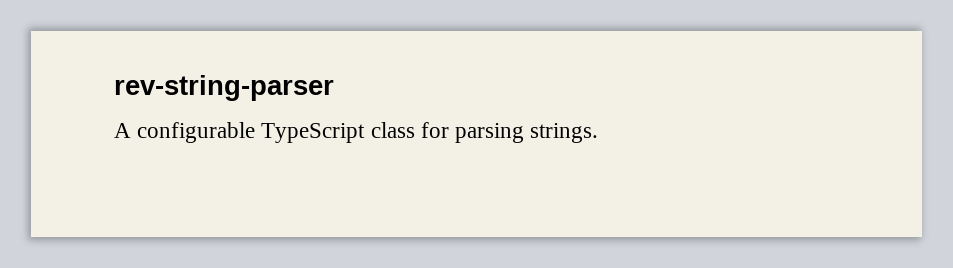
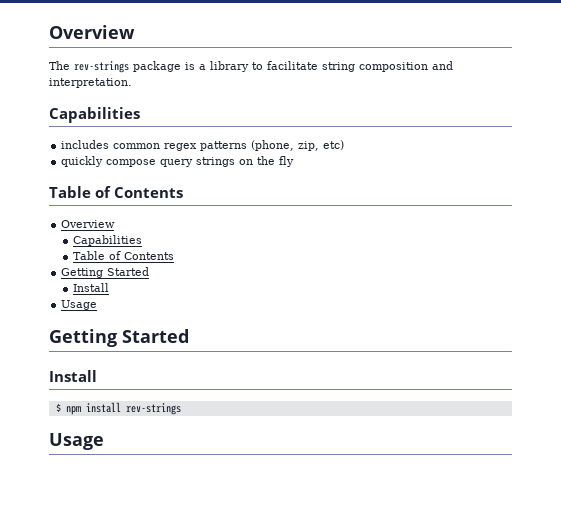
[114,75,334,101] [114,122,599,143] rev-string-parser // A configurable TypeScript class for parsing strings. -> [49,25,135,39] [49,61,453,73] [49,78,132,88] [49,107,140,123] [61,140,345,151] [61,156,295,167] [49,186,184,198] [61,220,116,228] [73,235,143,246] [73,251,175,260] [61,267,150,278] [73,283,110,292] [61,300,98,310] [49,329,189,347] [49,370,97,382] [55,402,181,415] [49,433,104,450] Overview // The rev-strings package is a library to facilitate string composition and interpretation. // Capabilities // includes common regex patterns (phone, zip, etc) // quickly compose query strings on the fly // Table of Contents // Overview // Capabilities // Table of Contents // Getting Started // Install // Usage // Getting Started // Install // $ npm install rev-strings // Usage

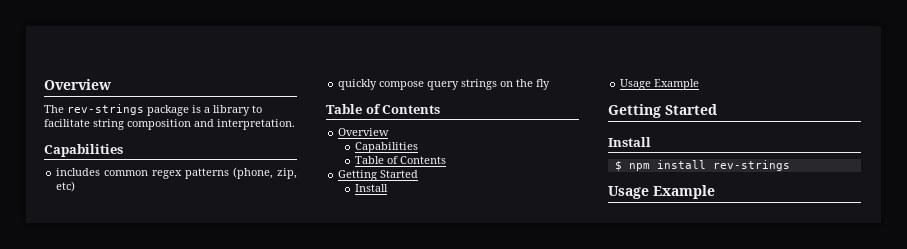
(98, 305) none -> [654,79,700,90] Example
(104, 441) none -> [653,185,715,199] Example

